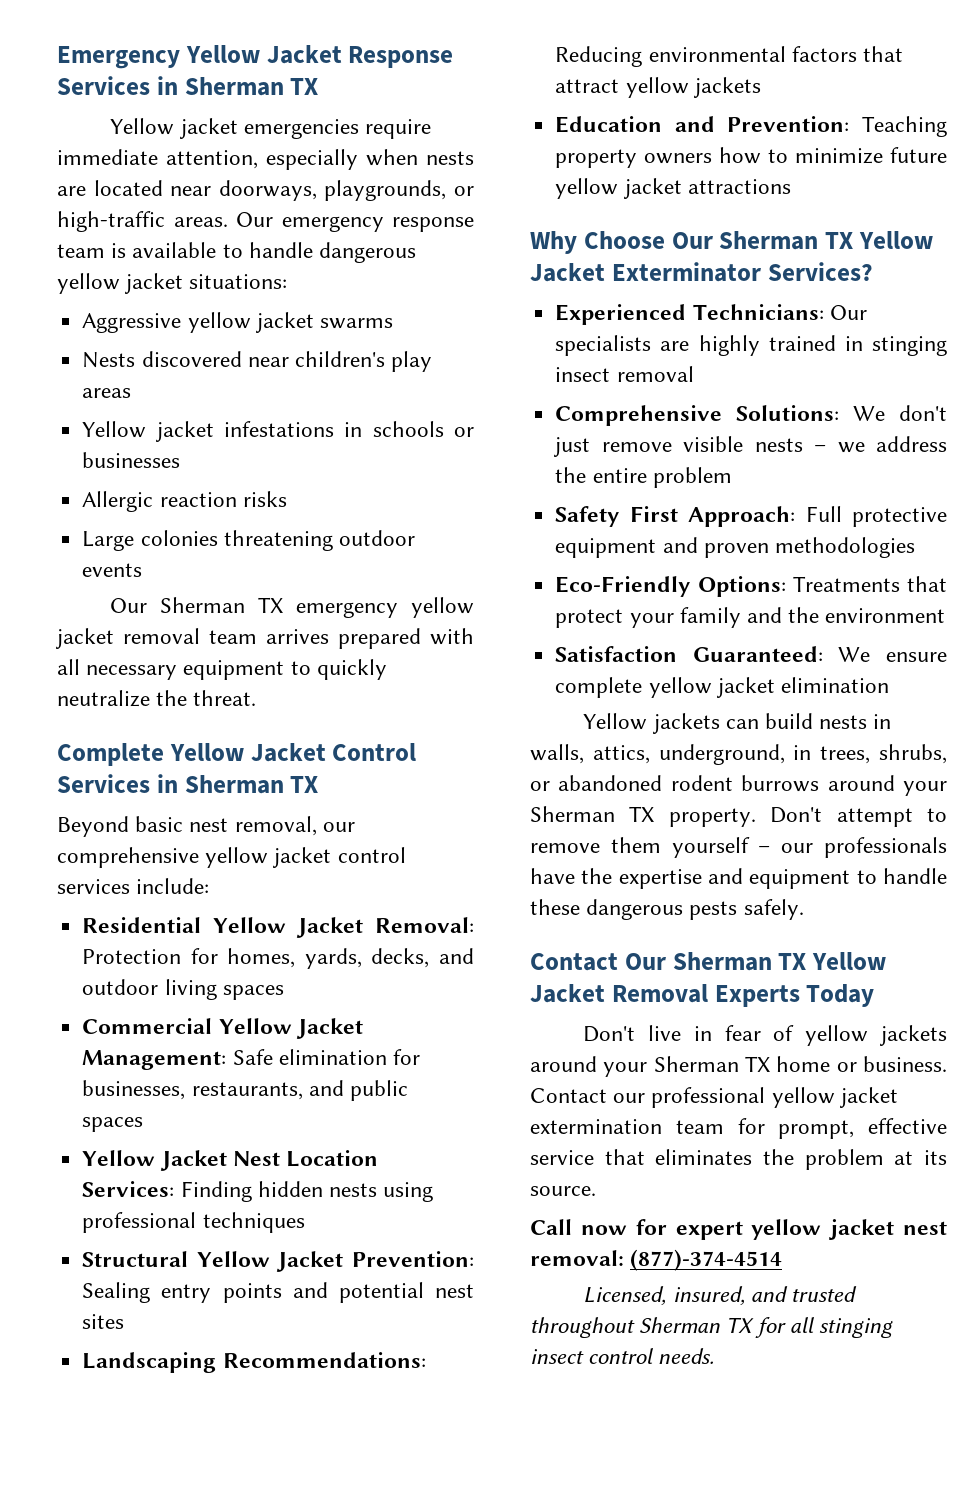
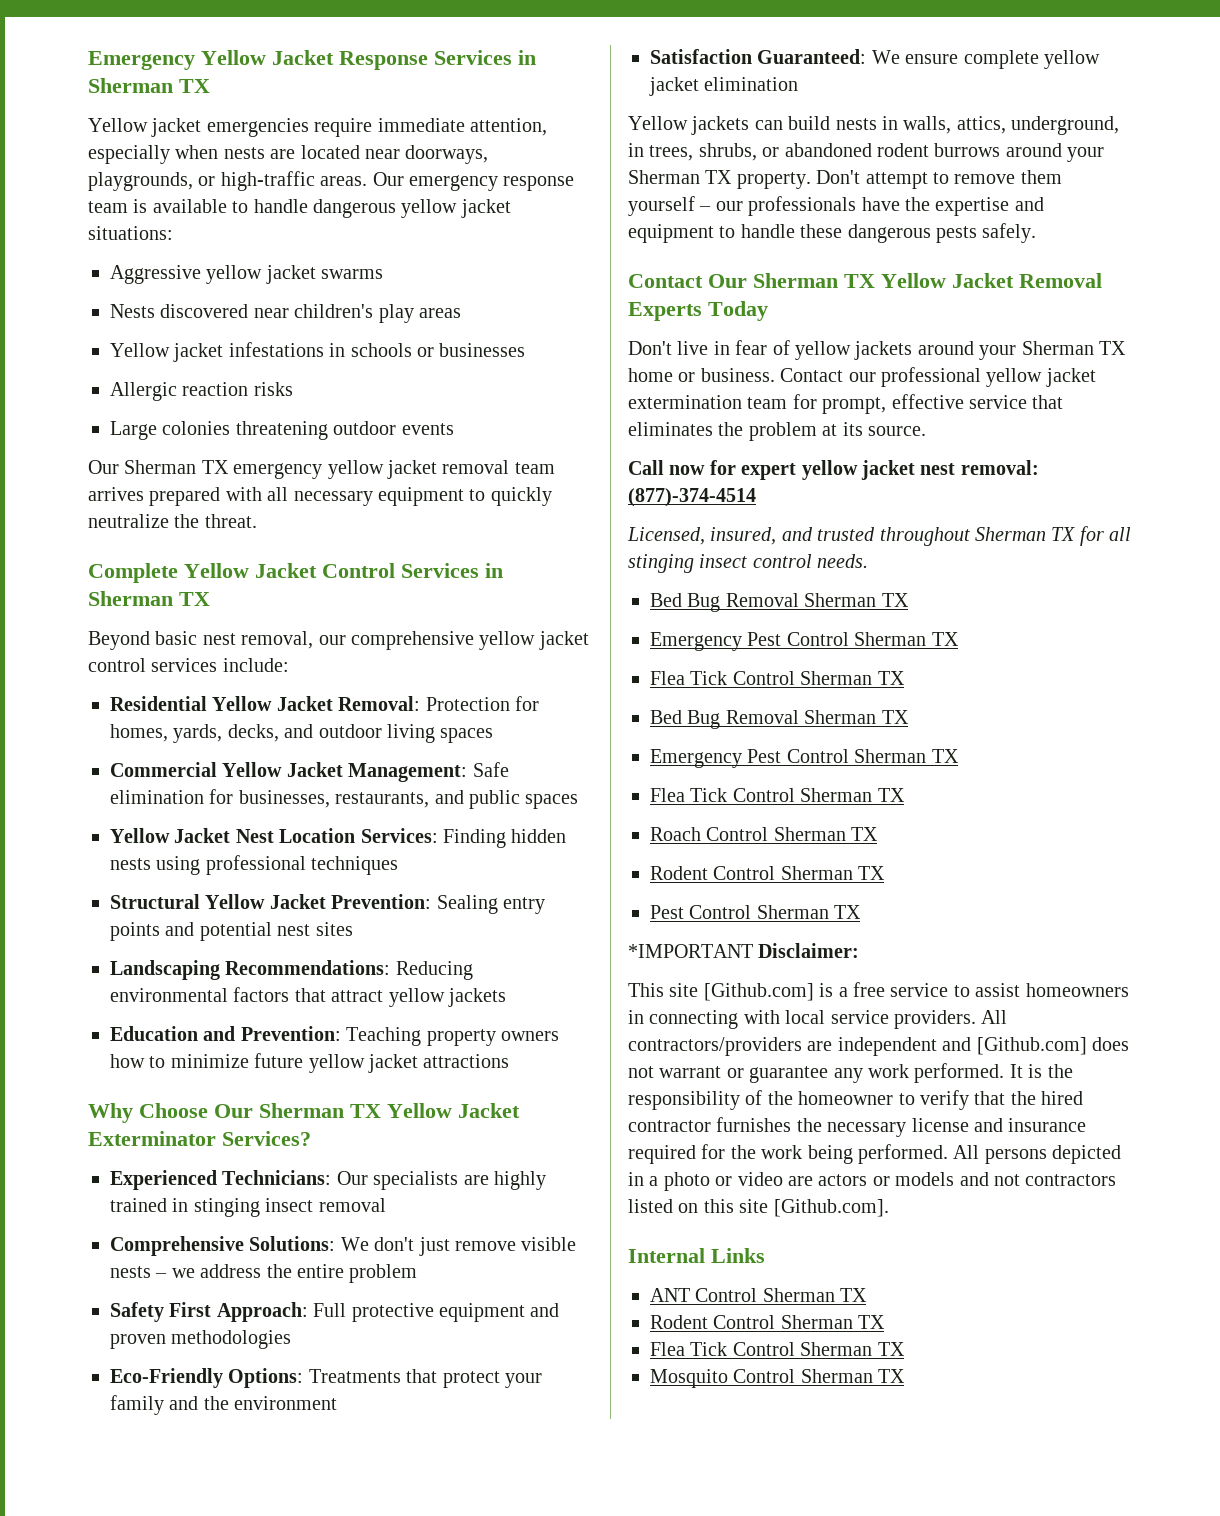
(715, 1356) none -> [650,593,909,612] [650,632,959,651] [650,671,905,685] [650,710,909,729] [650,749,959,768] [650,788,905,802] [650,827,879,841] [650,866,886,880] [650,905,862,919] [628,943,860,958] [628,982,1129,1001] [628,1010,1008,1029] [628,1037,1129,1056] [628,1063,1073,1083] [628,1090,1084,1110] [628,1117,1087,1137] [628,1144,1122,1164] [628,1172,1117,1191] [628,1199,889,1217] [628,1248,765,1263] [650,1288,868,1302] [650,1315,886,1329] [650,1342,905,1356] [650,1369,906,1388] // Bed Bug Removal Sherman TX // Emergency Pest Control Sherman TX // Flea Tick Control Sherman TX // Bed Bug Removal Sherman TX // Emergency Pest Control Sherman TX // Flea Tick Control Sherman TX // Roach Control Sherman TX // Rodent Control Sherman TX // Pest Control Sherman TX // *IMPORTANT Disclaimer: // This site [Github.com] is a free service to assist homeowners in connecting with local service providers. All contractors/providers are independent and [Github.com] does not warrant or guarantee any work performed. It is the responsibility of the homeowner to verify that the hired contractor furnishes the necessary license and insurance required for the work being performed. All persons depicted in a photo or video are actors or models and not contractors listed on this site [Github.com]. // Internal Links // ANT Control Sherman TX // Rodent Control Sherman TX // Flea Tick Control Sherman TX // Mosquito Control Sherman TX

